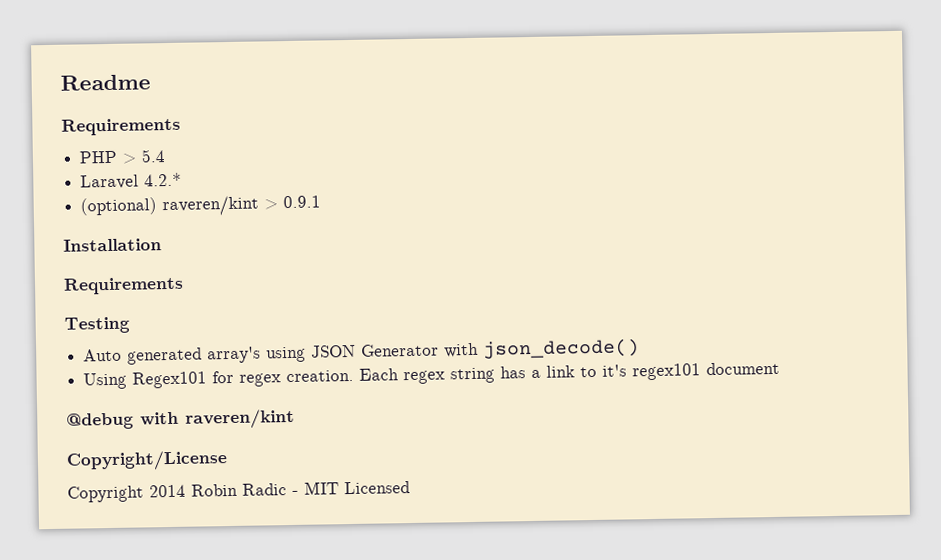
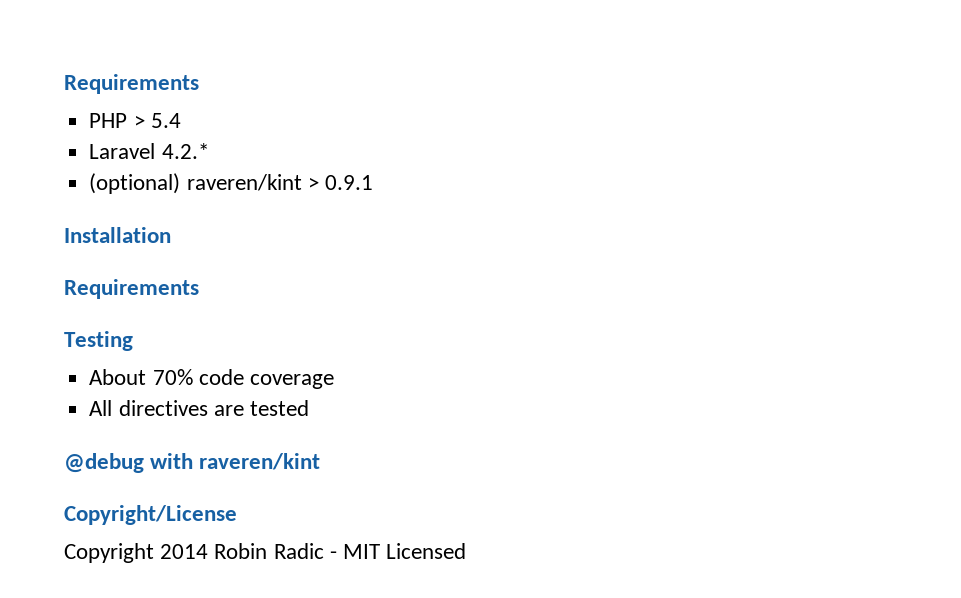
[60,74,151,91] Readme // -> (64, 84) none
[83,338,641,365] [83,361,781,390] Auto generated array's using JSON Generator with json_decode() // Using Regex101 for regex creation. Each regex string has a link to it's regex101 document -> [89,369,334,389] [89,400,309,416] About 70% code coverage // All directives are tested

